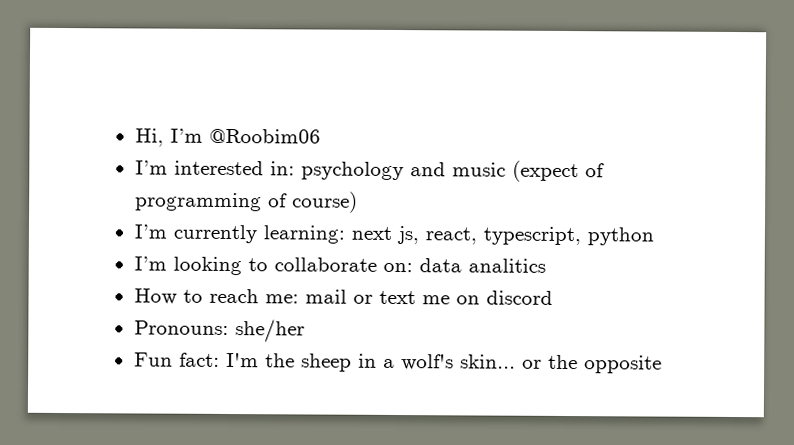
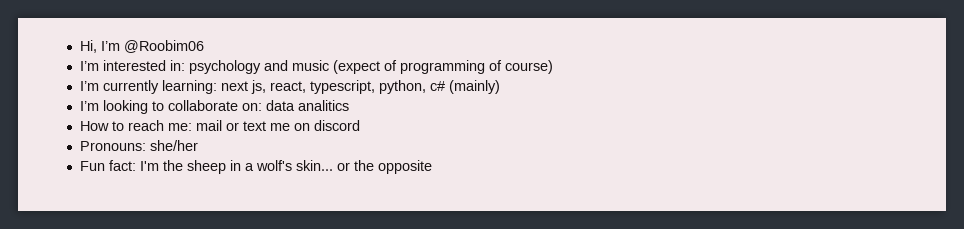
[586,227,654,246] python -> [378,80,500,94] python, c# (mainly)

